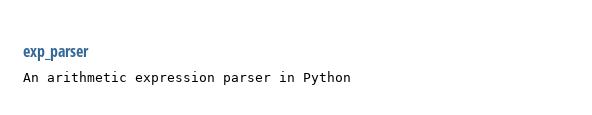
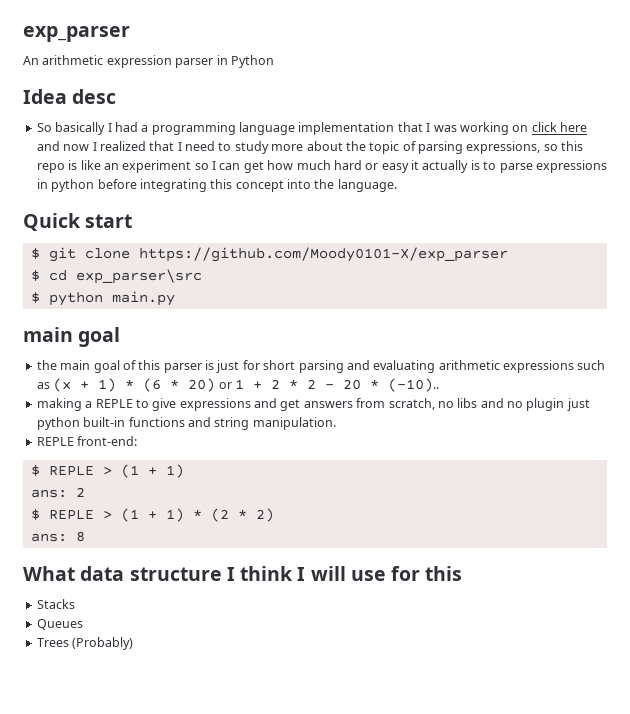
(351, 78) none -> [23,89,117,104] [36,122,587,135] [36,141,584,154] [36,160,607,173] [36,179,397,192] [23,213,133,231] [30,247,508,262] [30,269,202,284] [30,291,175,306] [23,327,121,347] [36,360,606,373] [36,378,439,392] [36,398,590,411] [36,417,336,430] [36,436,138,446] [30,464,184,478] [30,487,85,498] [30,508,274,522] [30,531,85,542] [23,566,463,581] [36,599,75,609] [36,619,83,630] [36,637,134,650] // Idea desc // So basically I had a programming language implementation that I was working on click here and now I realized that I need to study more about the topic of parsing expressions, so this repo is like an experiment so I can get how much hard or easy it actually is to parse expressions in python before integrating this concept into the language. // Quick start // $ git clone https://github.com/Moody0101-X/exp_parser // $ cd exp_parser\src // $ python main.py // main goal // the main goal of this parser is just for short parsing and evaluating arithmetic expressions such as (x + 1) * (6 * 20) or 1 + 2 * 2 - 20 * (-10).. // making a REPLE to give expressions and get answers from scratch, no libs and no plugin just python built-in functions and string manipulation. // REPLE front-end: // $ REPLE > (1 + 1) // ans: 2 // $ REPLE > (1 + 1) * (2 * 2) // ans: 8 // What data structure I think I will use for this // Stacks // Queues // Trees (Probably)

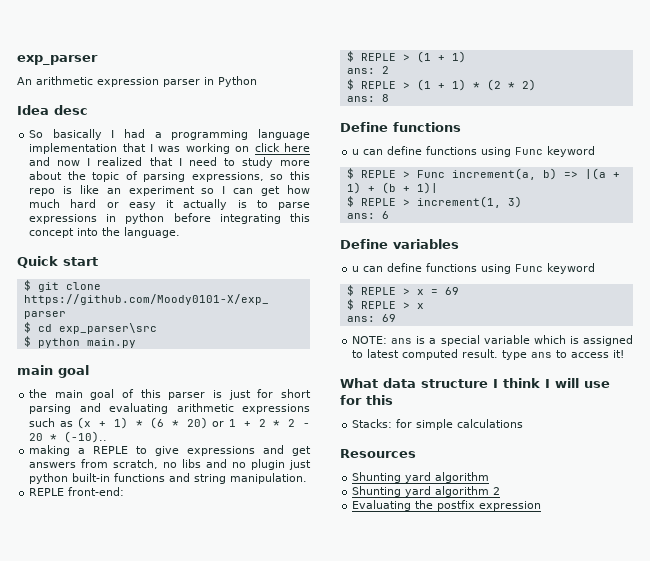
(85, 536) none -> [340,122,461,132] [352,146,596,157] [346,168,620,180] [346,182,438,194] [346,196,522,208] [346,211,389,219] [340,239,459,249] [352,263,596,274] [346,285,459,296] [346,299,424,310] [346,314,396,322] [352,335,633,346] [352,349,625,360] // Define functions // u can define functions using Func keyword // $ REPLE > Func increment(a, b) => |(a + 1) + (b + 1)| // $ REPLE > increment(1, 3) // ans: 6 // Define variables // u can define functions using Func keyword // $ REPLE > x = 69 // $ REPLE > x // ans: 69 // NOTE: ans is a special variable which is assigned to latest computed result. type ans to access it!
[36,599,75,609] [36,619,83,630] [36,637,134,650] Stacks // Queues // Trees (Probably) -> [352,419,524,430] [340,449,416,458] [352,472,490,483] [352,486,501,497] [352,500,542,511] Stacks: for simple calculations // Resources // Shunting yard algorithm // Shunting yard algorithm 2 // Evaluating the postfix expression

